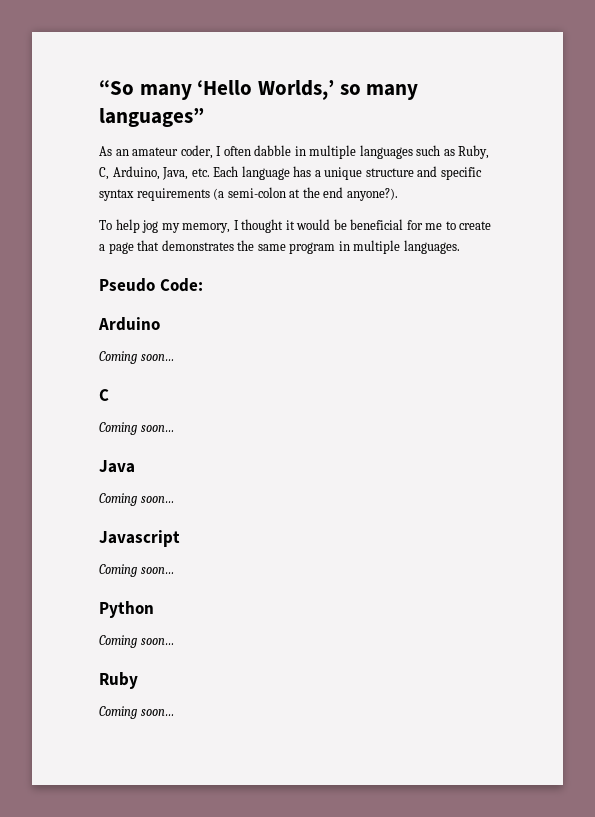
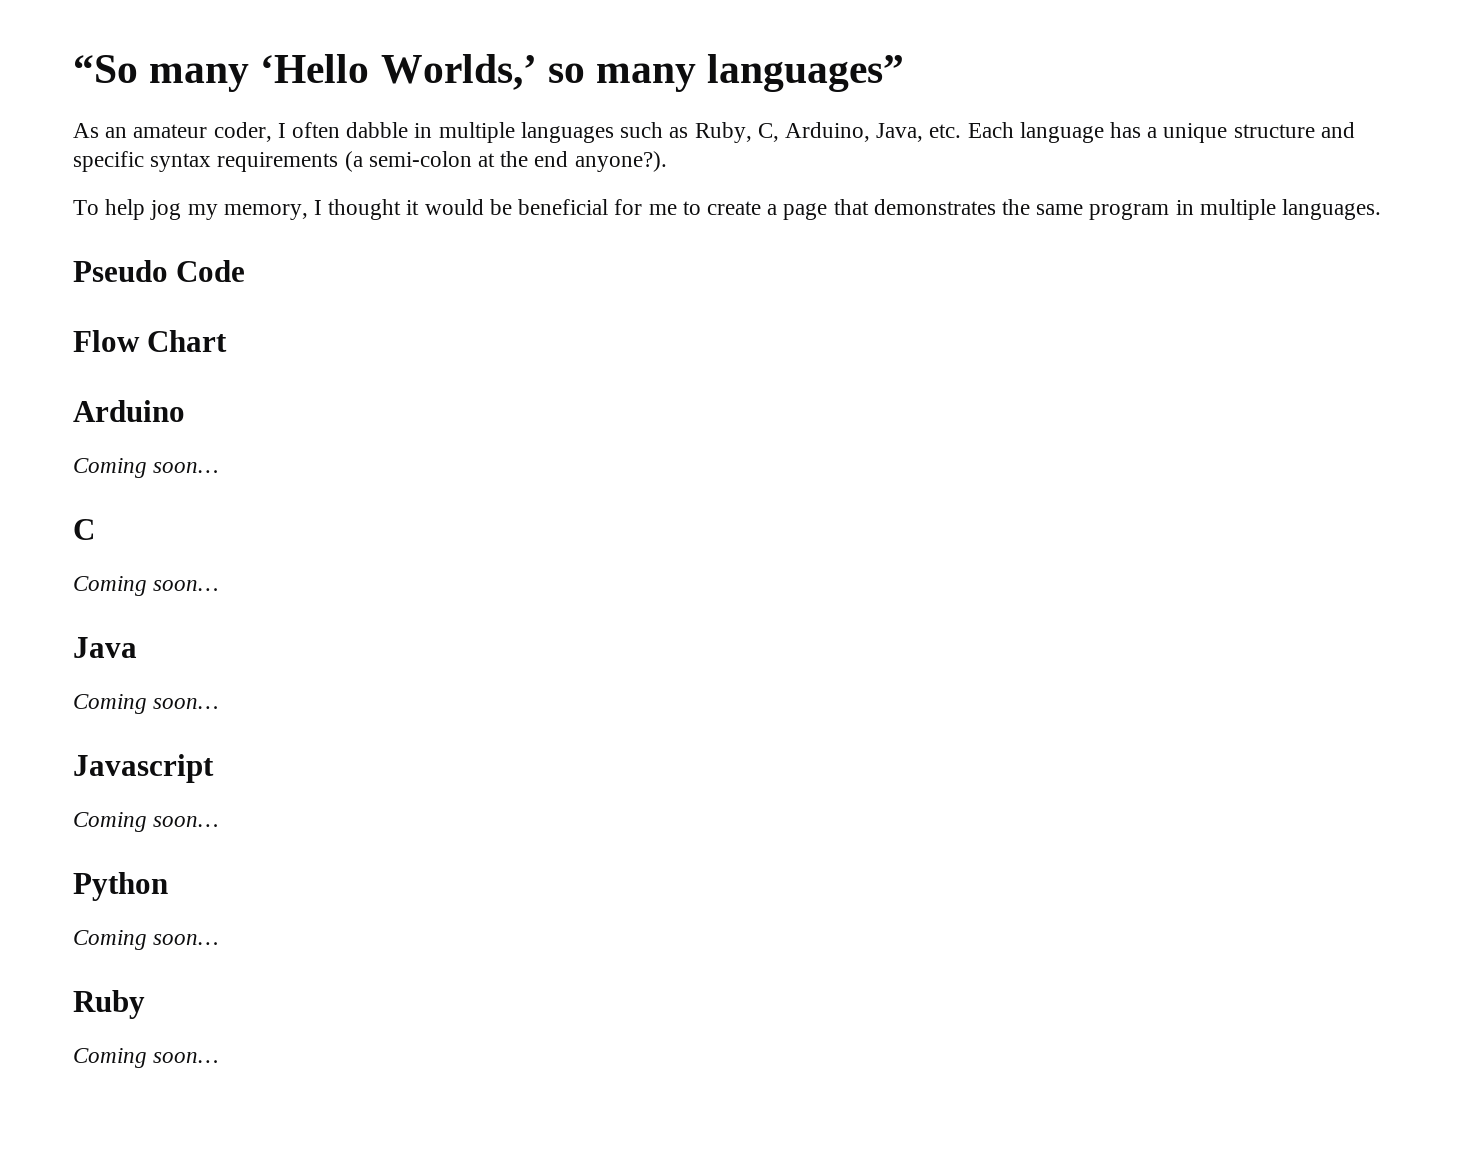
[159,278,203,292] Code: -> [176,260,246,282] [73,330,228,352] Code // Flow Chart

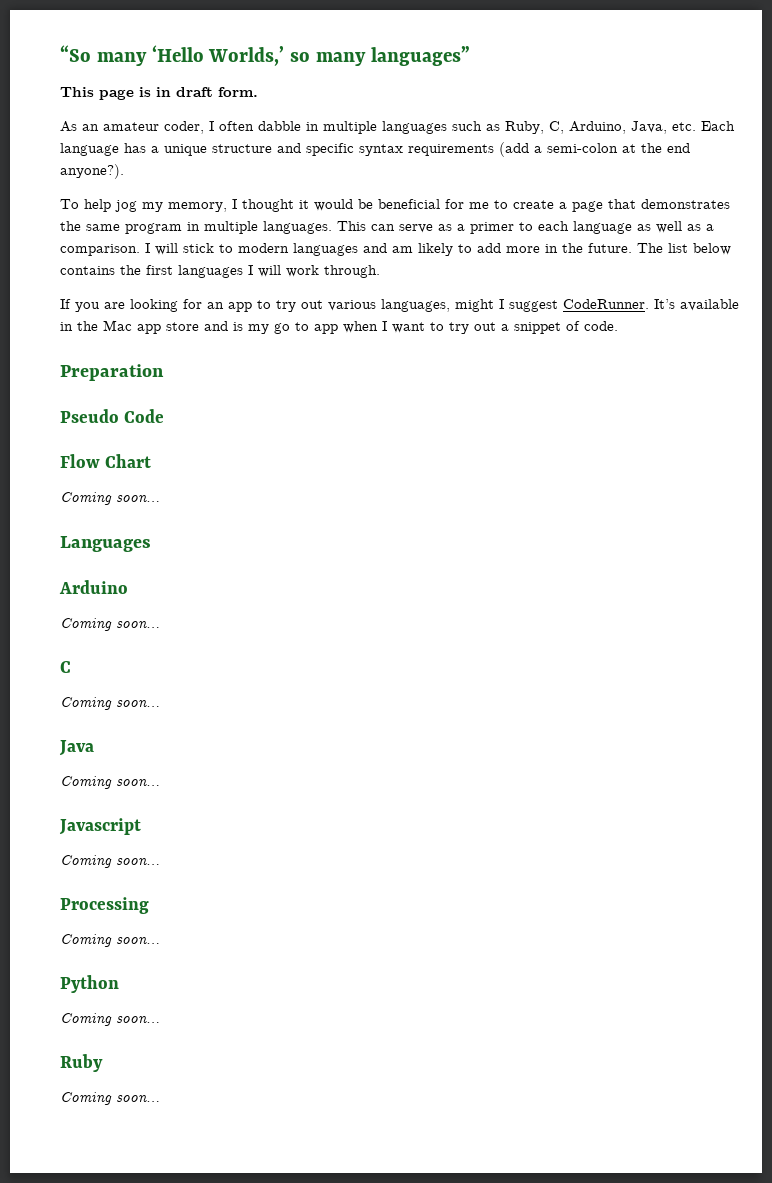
(905, 73) none -> [60,87,258,100] // This page is in draft form.
[344,151,363,172] (a -> [499,142,542,157] (add a
(1382, 209) none -> [337,221,714,234] [60,243,731,256] [60,265,380,278] [60,299,739,312] [60,320,618,334] [60,364,164,381] This can serve as a primer to each language as well as a comparison. I will stick to modern languages and am likely to add more in the future. The list below contains the first languages I will work through. // If you are looking for an app to try out various languages, might I suggest CodeRunner. It’s available in the Mac app store and is my go to app when I want to try out a snippet of code. // Preparation
(228, 341) none -> [60,492,160,505] [60,536,151,552] // Coming soon… // Languages
(219, 821) none -> [60,897,149,914] [60,934,160,947] // Processing // Coming soon…

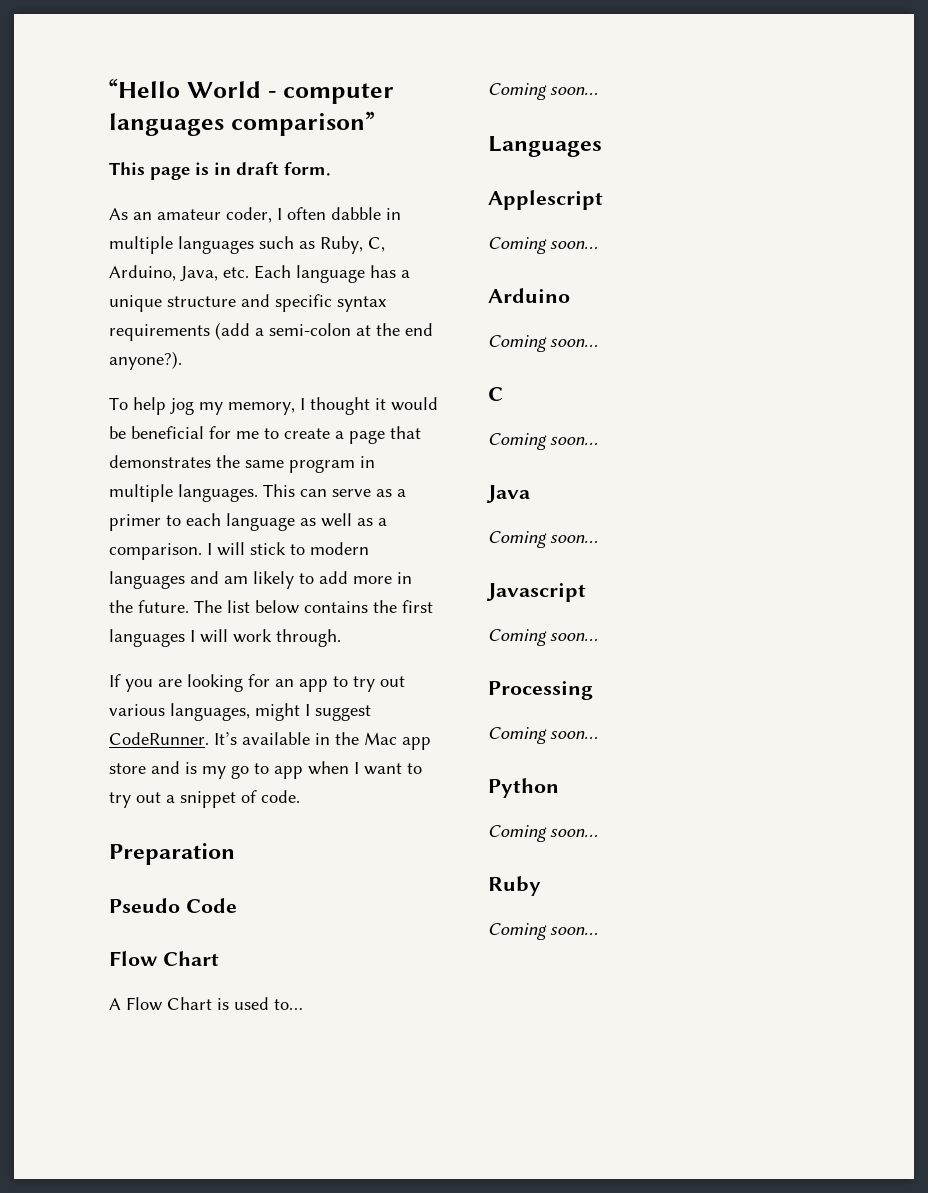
[60,45,470,66] “So many ‘Hello Worlds,’ so many languages” -> [109,78,395,104] [109,111,374,136] “Hello World - computer languages comparison”
(152, 461) none -> [109,997,303,1011] // A Flow Chart is used to…
(151, 544) none -> [488,190,603,210] [488,237,598,254] // Applescript // Coming soon…

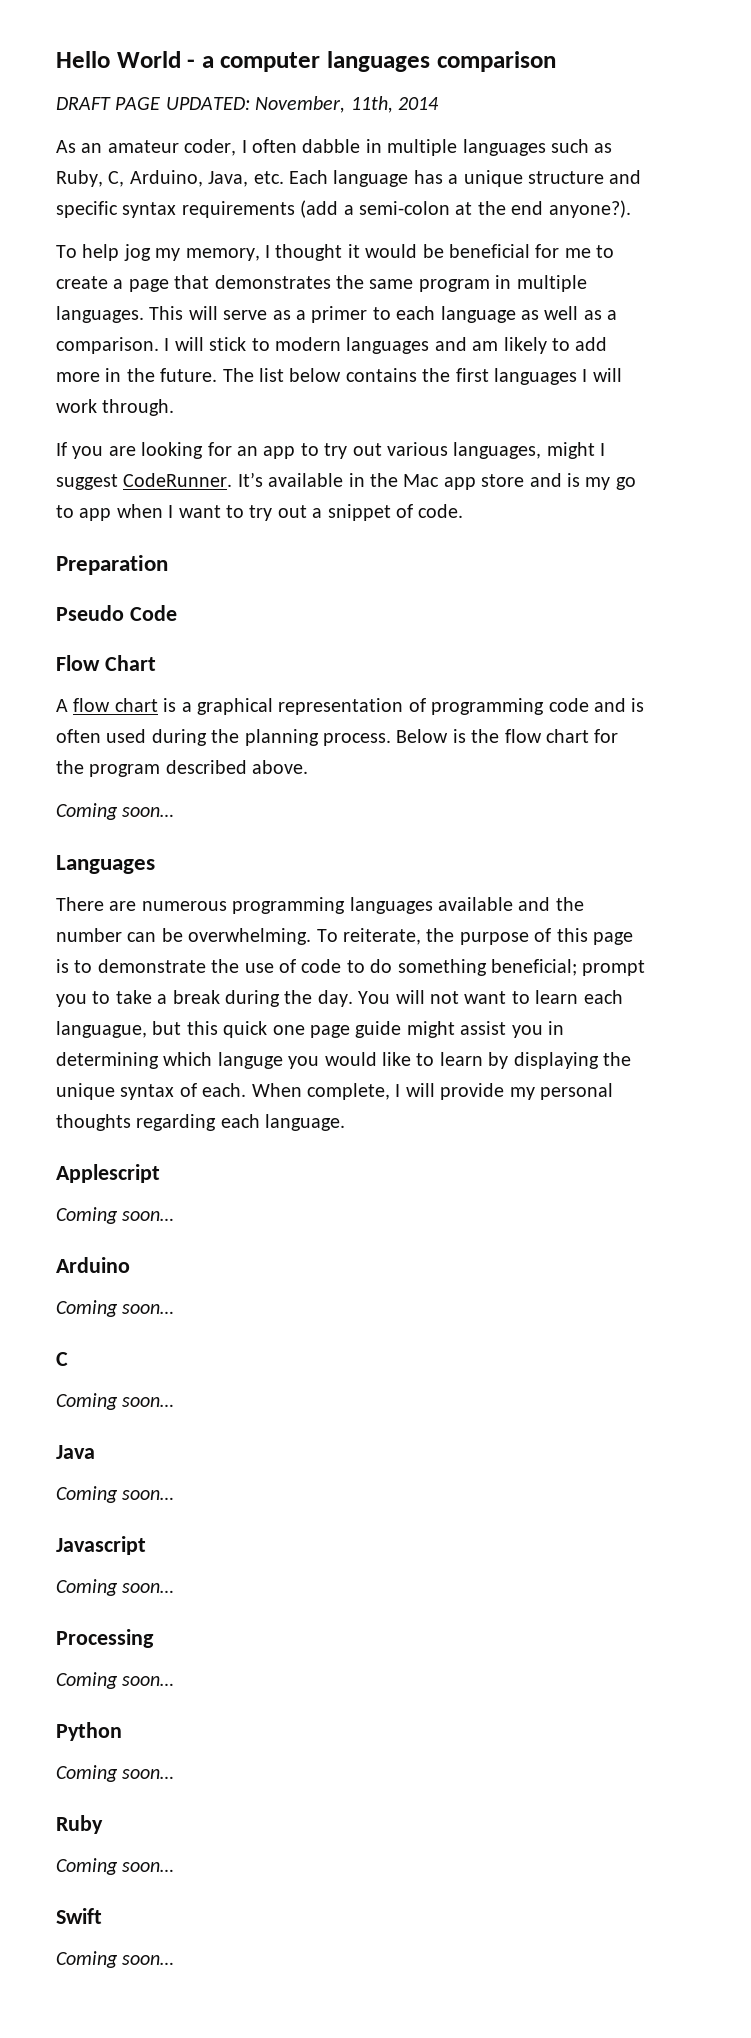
[109,78,180,98] “Hello -> [56,51,110,68] Hello
(277, 94) none -> [201,56,214,68] a
[230,111,374,136] [109,162,331,180] comparison” // This page is in draft form. -> [436,51,556,72] [56,96,439,113] comparison // DRAFT PAGE UPDATED: November, 11th, 2014
[300,489,327,497] can -> [188,306,218,320] will
[126,997,303,1011] [488,83,598,100] [488,136,602,157] Flow Chart is used to… // Coming soon… // Languages -> [73,698,645,715] [56,729,619,746] [56,760,309,777] [56,803,175,820] [56,855,155,874] [56,897,584,914] [56,928,633,945] [56,959,646,976] [56,990,623,1007] [56,1021,564,1038] [56,1052,631,1069] [56,1083,613,1100] [56,1114,346,1131] flow chart is a graphical representation of programming code and is often used during the planning process. Below is the flow chart for the program described above. // Coming soon… // Languages // There are numerous programming languages available and the number can be overwhelming. To reiterate, the purpose of this page is to demonstrate the use of code to do something beneficial; prompt you to take a break during the day. You will not want to learn each languague, but this quick one page guide might assist you in determining which languge you would like to learn by displaying the unique syntax of each. When complete, I will provide my personal thoughts regarding each language.
(598, 931) none -> [56,1908,102,1924] [56,1951,175,1968] // Swift // Coming soon…

